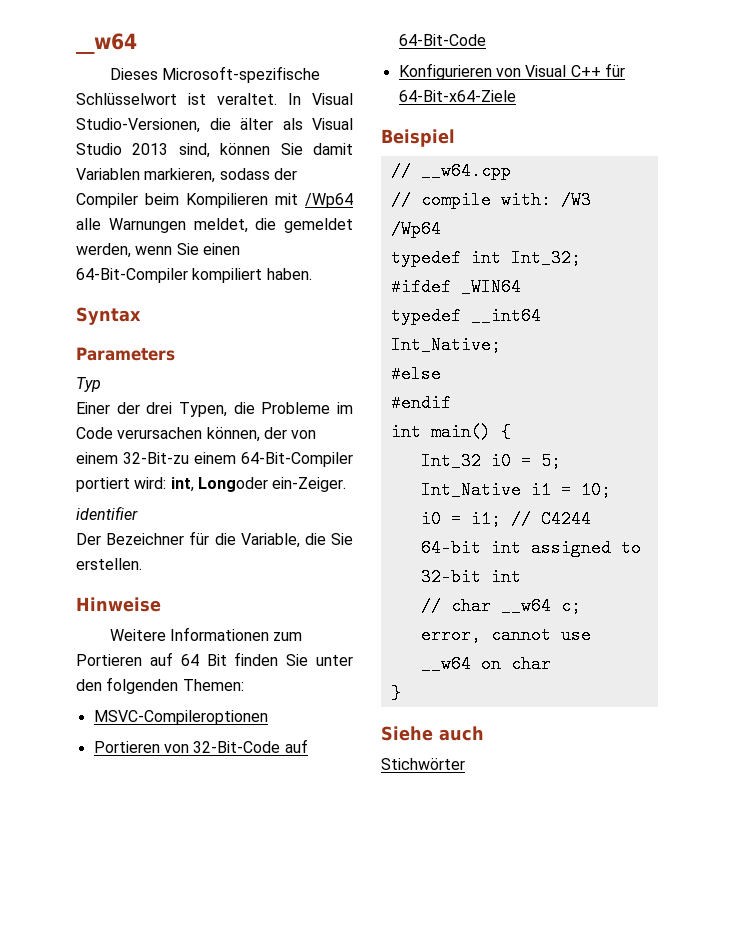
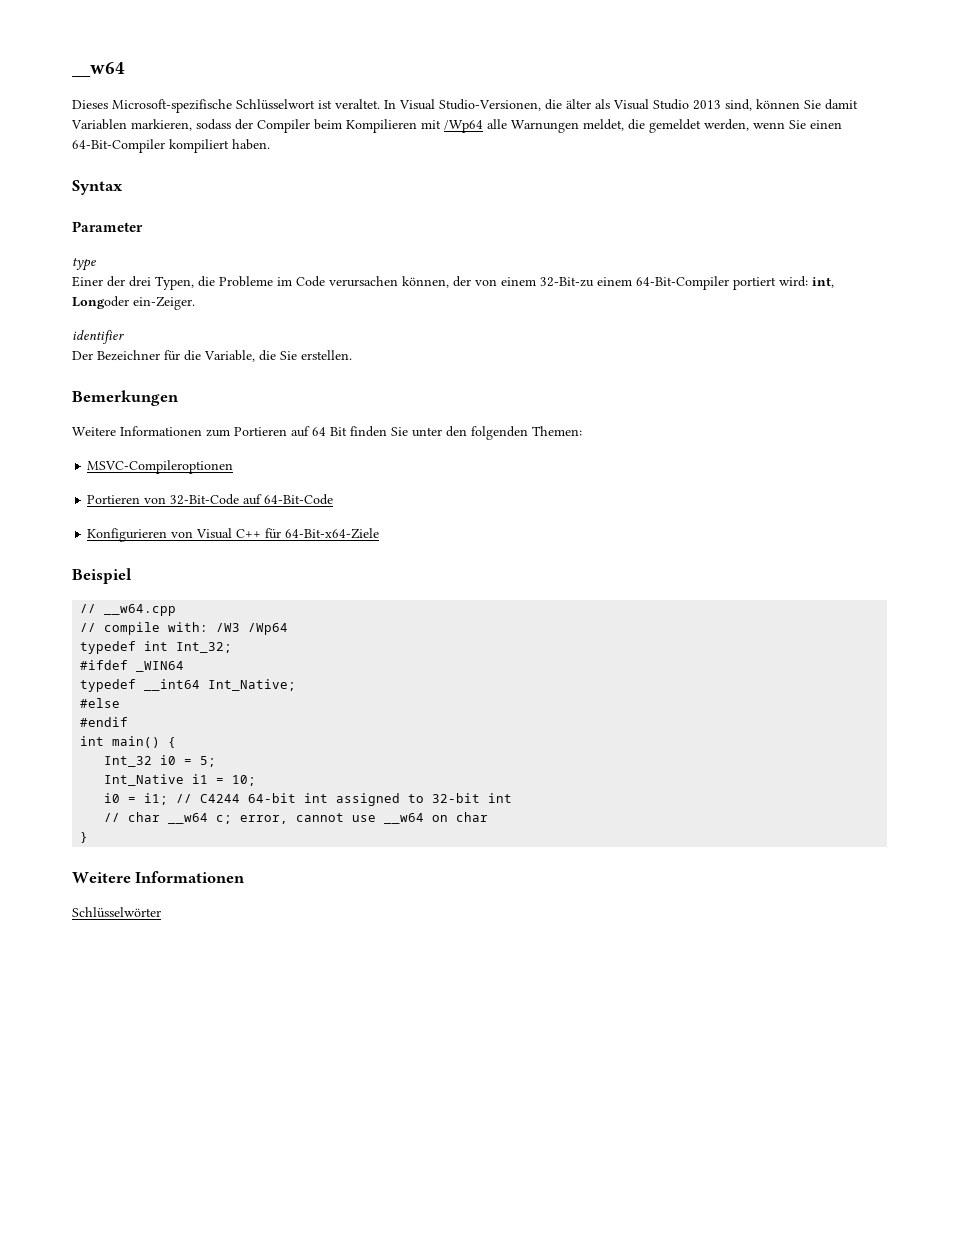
[76,347,175,361] [76,377,101,392] Parameters // Typ -> [72,221,143,232] [72,258,96,271] Parameter // type
[76,597,161,612] Hinweise -> [72,390,179,406] Bemerkungen
[381,726,484,741] [381,758,465,770] Siehe auch // Stichwörter -> [72,871,246,883] [72,907,161,918] Weitere Informationen // Schlüsselwörter

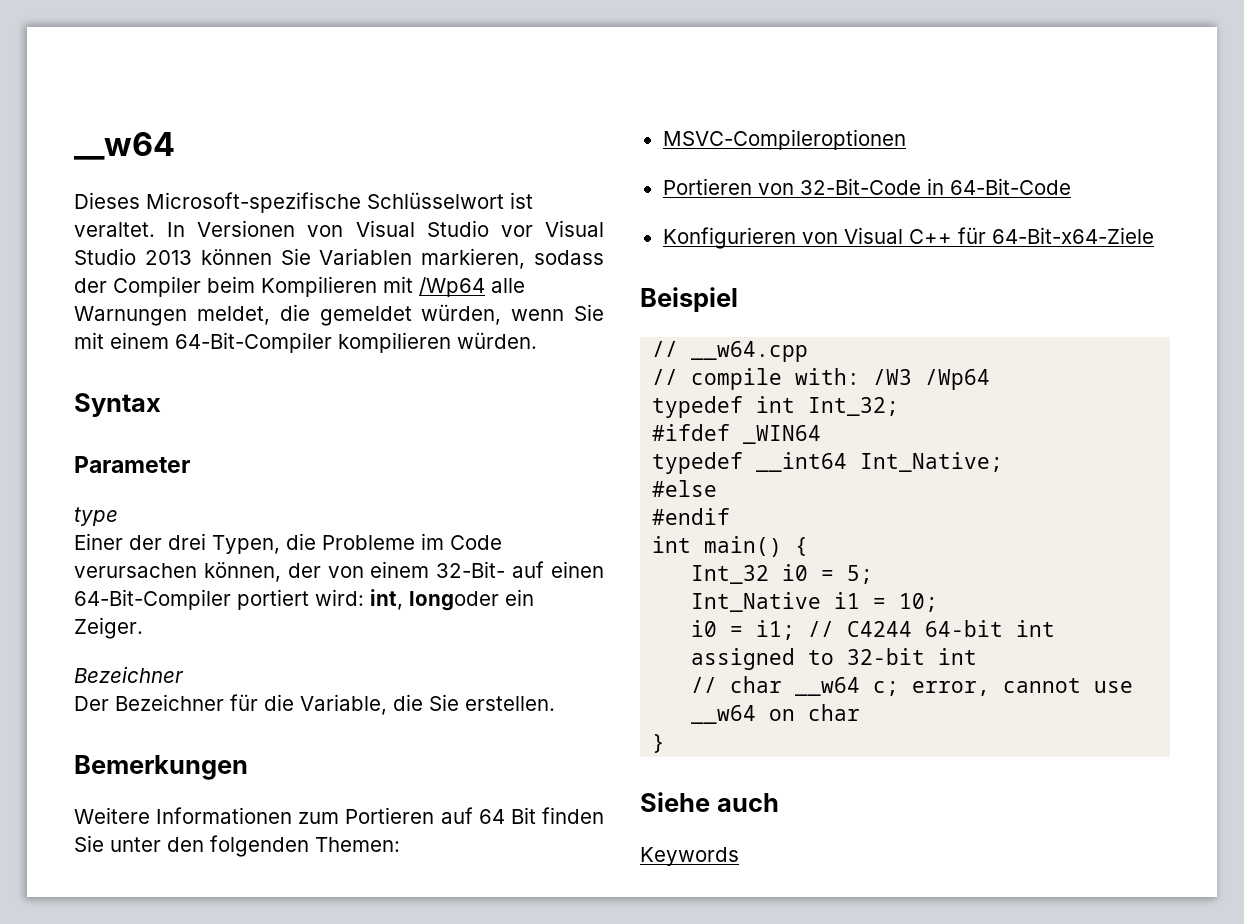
[399,99,610,111] Visual Studio-Versionen, die älter als -> [197,220,533,237] Versionen von Visual Studio vor
[725,99,752,111] sind, -> (192, 257) none
[825,99,858,110] damit -> (311, 256) none
[704,119,749,131] werden, -> [421,304,502,325] würden,
[810,120,842,129] [72,139,270,153] einen 64-Bit-Compiler kompiliert haben. -> [74,332,537,353] mit einem 64-Bit-Compiler kompilieren würden.
[540,277,632,287] 32-Bit-zu einem -> [436,561,604,578] 32-Bit- auf einen
[72,296,195,310] [72,330,124,344] Longoder ein-Zeiger. // identifier -> [409,589,534,611] [74,617,143,639] [74,666,184,683] longoder ein Zeiger. // Bezeichner
[243,494,263,505] auf -> [926,178,944,195] in
[72,871,246,883] [72,907,161,918] Weitere Informationen // Schlüsselwörter -> [640,792,779,812] [640,847,739,866] Siehe auch // Keywords

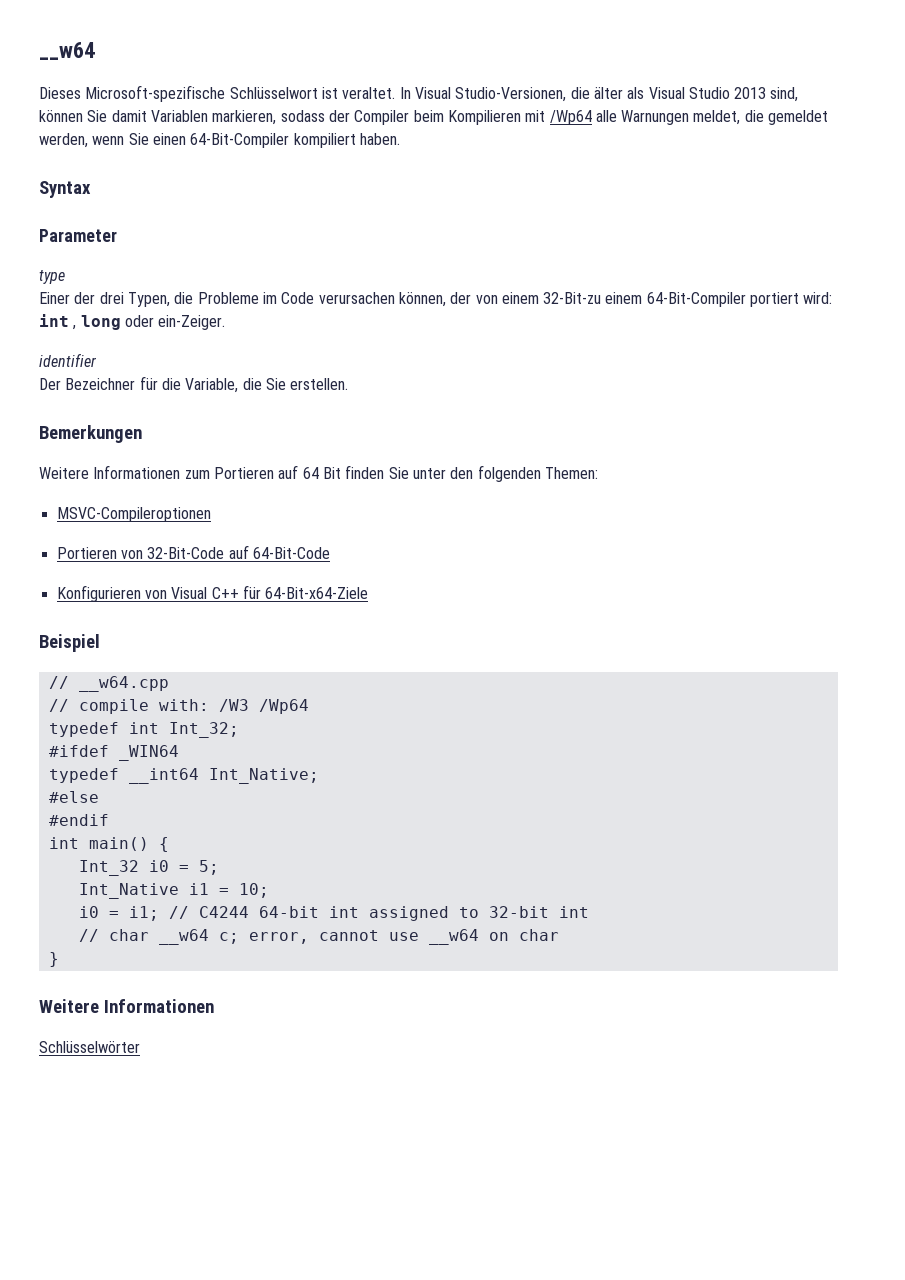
[197,220,533,237] Versionen von Visual Studio vor -> [414,87,645,102] Visual Studio-Versionen, die älter als
(192, 257) none -> [770,87,799,102] sind,
(311, 256) none -> [111,110,147,122] damit
[421,304,502,325] würden, -> [39,133,88,148] werden,
[74,332,537,353] mit einem 64-Bit-Compiler kompilieren würden. -> [152,133,400,148] einen 64-Bit-Compiler kompiliert haben.
[436,561,604,578] [74,589,534,611] [74,617,143,639] [74,666,184,683] 32-Bit- auf einen 64-Bit-Compiler portiert wird: int, longoder ein Zeiger. // Bezeichner -> [543,292,833,307] [39,314,226,330] [39,353,97,367] 32-Bit-zu einem 64-Bit-Compiler portiert wird: int , long oder ein-Zeiger. // identifier
[926,178,944,195] in -> [228,545,249,559] auf
[640,792,779,812] [640,847,739,866] Siehe auch // Keywords -> [39,999,214,1013] [39,1041,140,1053] Weitere Informationen // Schlüsselwörter

